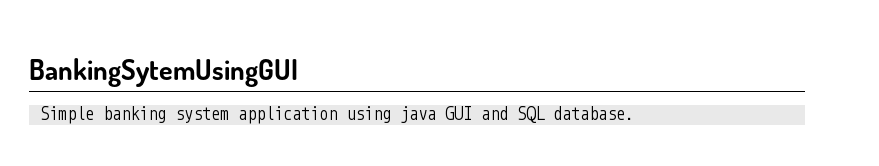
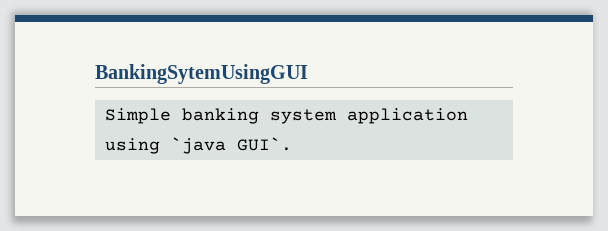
[400,106,635,123] java GUI and SQL database. -> [170,137,292,154] `java GUI`.

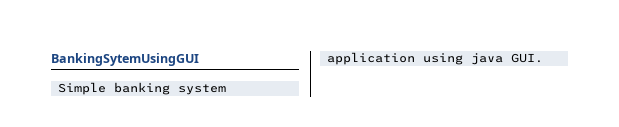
[170,137,292,154] `java GUI`. -> [470,53,543,65] java GUI.

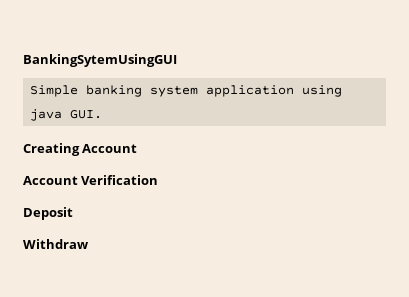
(543, 58) none -> [23,143,138,156] [23,175,159,185] [23,207,73,220] [23,239,88,249] // Creating Account // Account Verification // Deposit // Withdraw

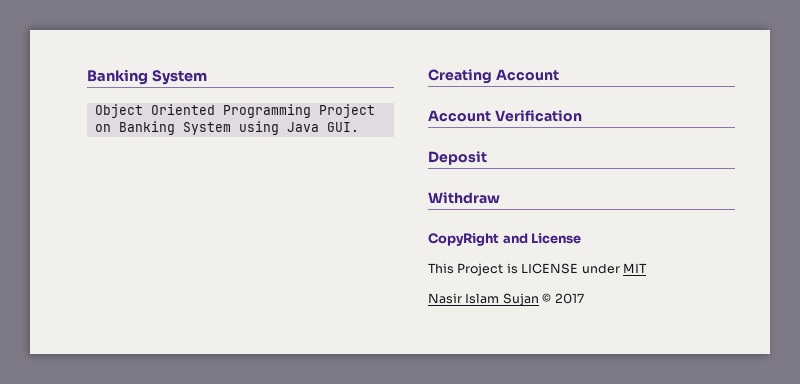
[23,54,177,67] [29,85,342,97] [29,109,62,121] BankingSytemUsingGUI // Simple banking system application using java -> [87,69,207,85] [94,104,375,118] [94,121,319,135] Banking System // Object Oriented Programming Project on Banking System using Java
(88, 244) none -> [428,233,582,246] [428,263,647,276] [428,293,584,306] // CopyRight and License // This Project is LICENSE under MIT // Nasir Islam Sujan © 2017

